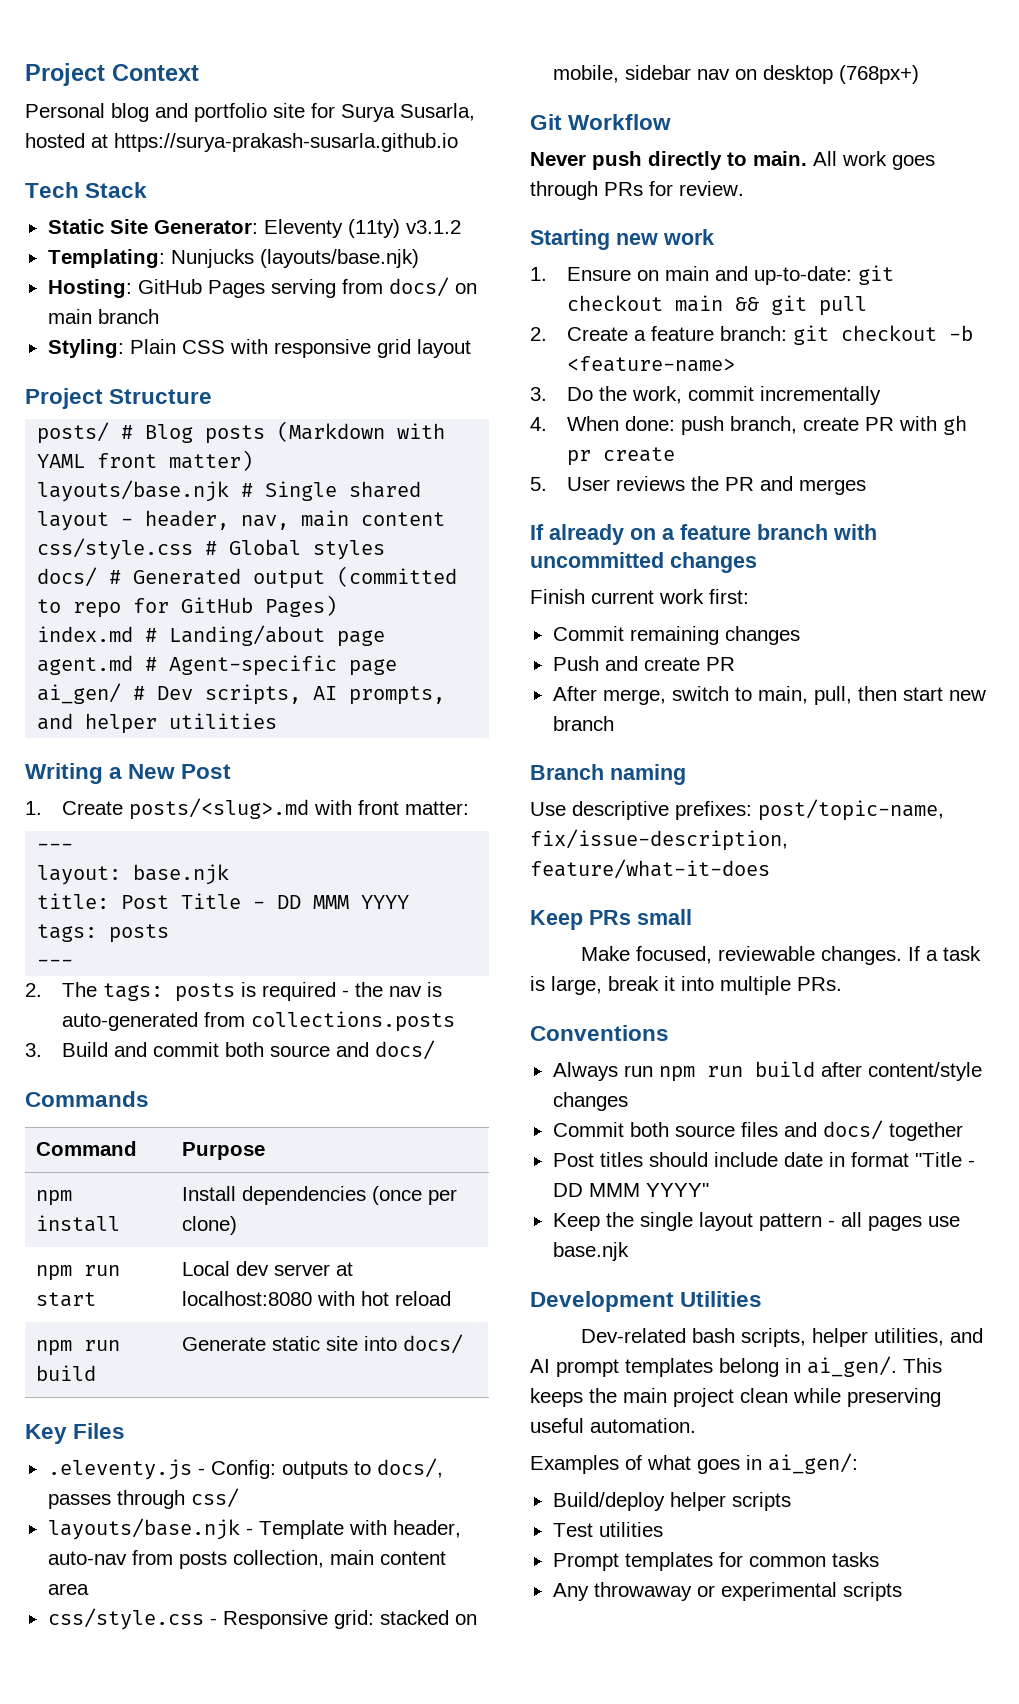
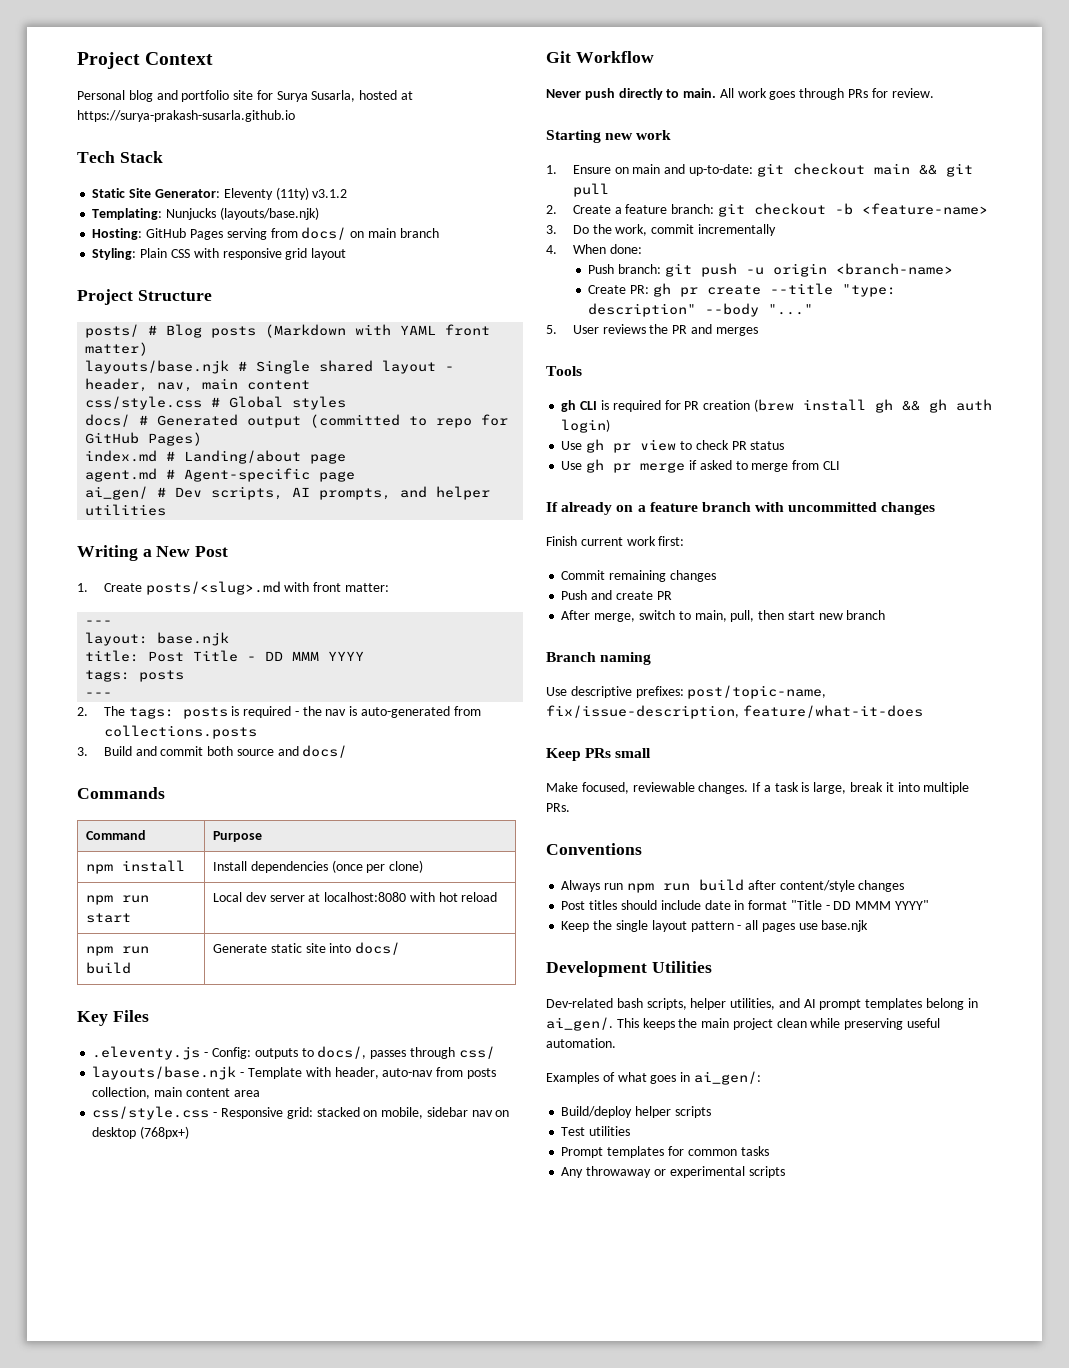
[681,415,968,435] [567,447,676,466] push branch, create PR with gh pr create -> [588,263,953,277] [588,283,896,297] [588,303,814,317] // Push branch: git push -u origin <branch-name> // Create PR: gh pr create --title "type: description" --body "..."
(867, 487) none -> [546,366,582,376] [561,399,992,413] [561,419,611,433] [561,439,785,453] [561,459,840,473] // Tools // gh CLI is required for PR creation (brew install gh && gh auth login) // Use gh pr view to check PR status // Use gh pr merge if asked to merge from CLI
[552,1120,963,1141] // Commit both source files and docs/ together -> (905, 886) none

